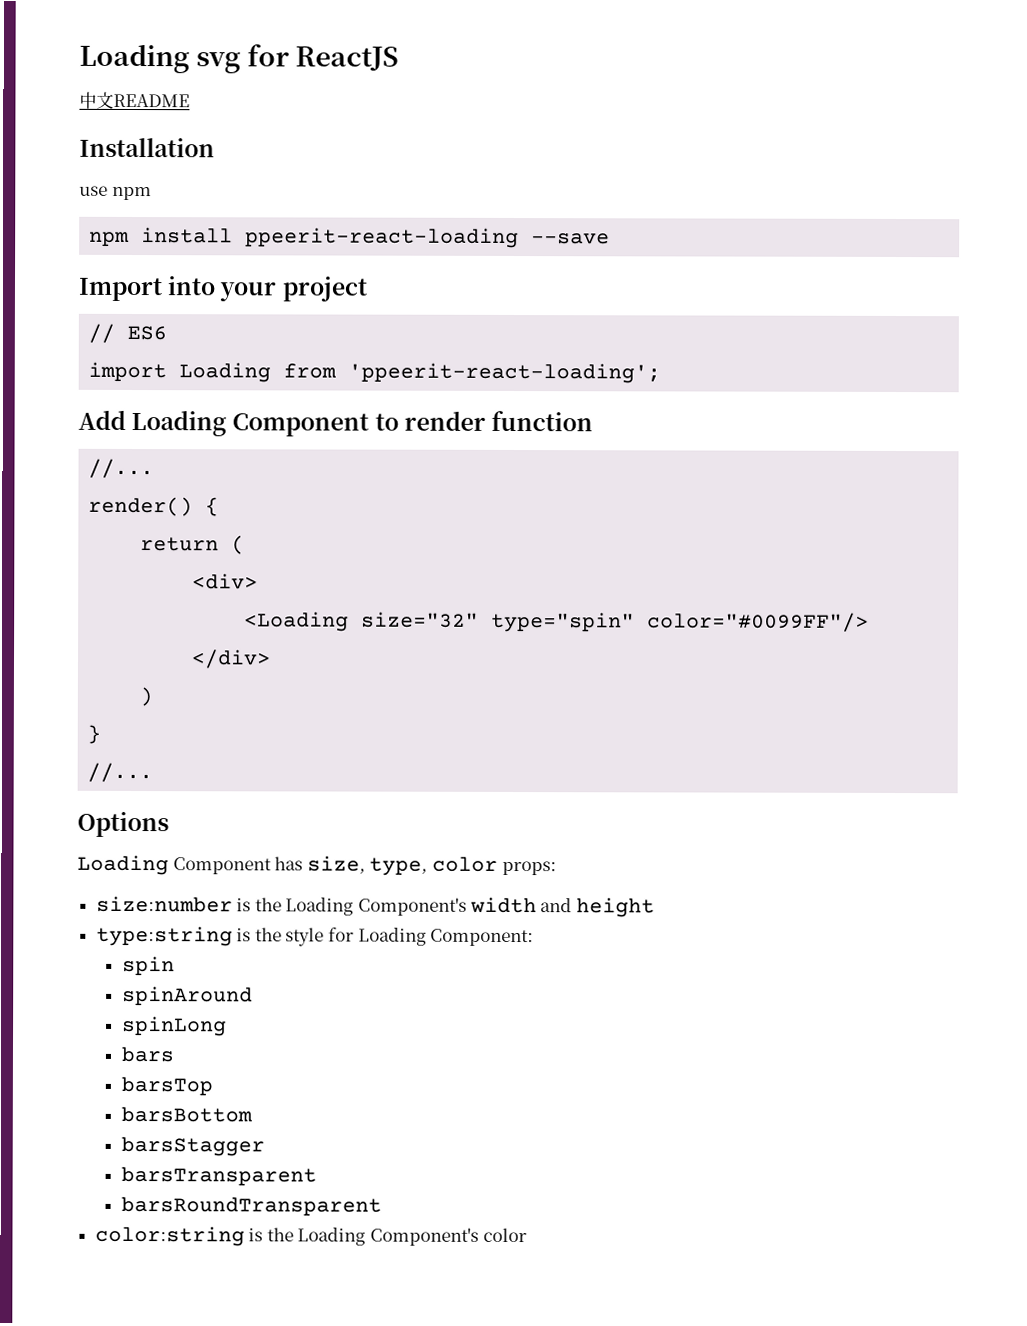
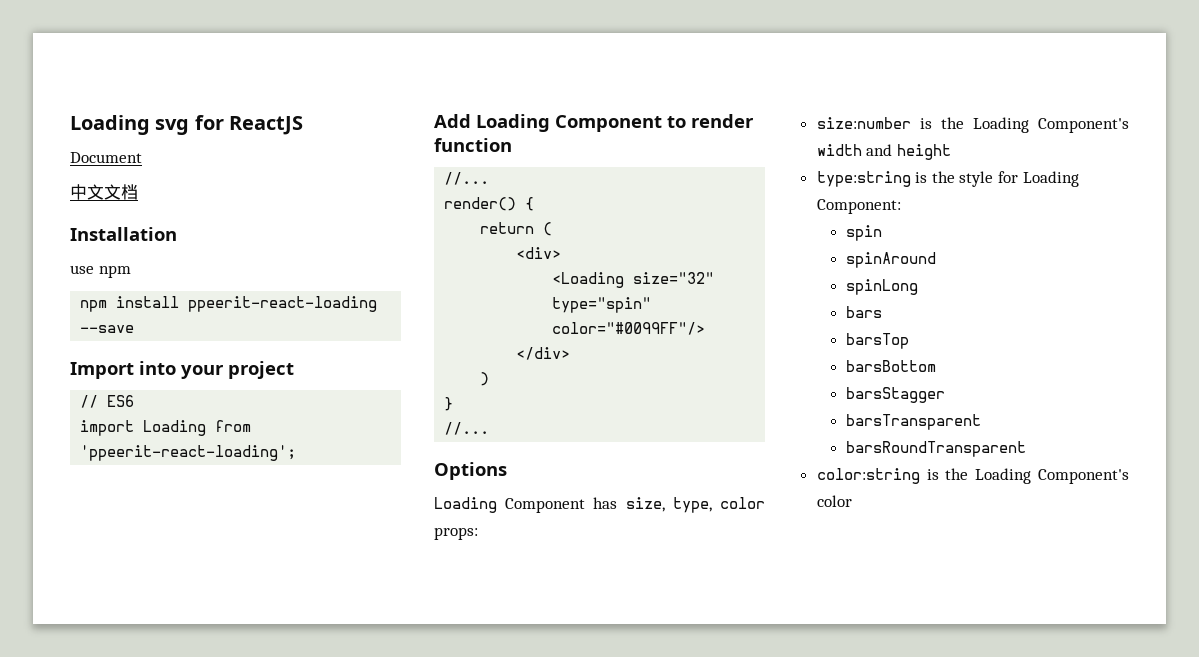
(400, 59) none -> [70,152,142,163] // Document
[113,93,190,108] README -> [104,184,138,200] 文档

